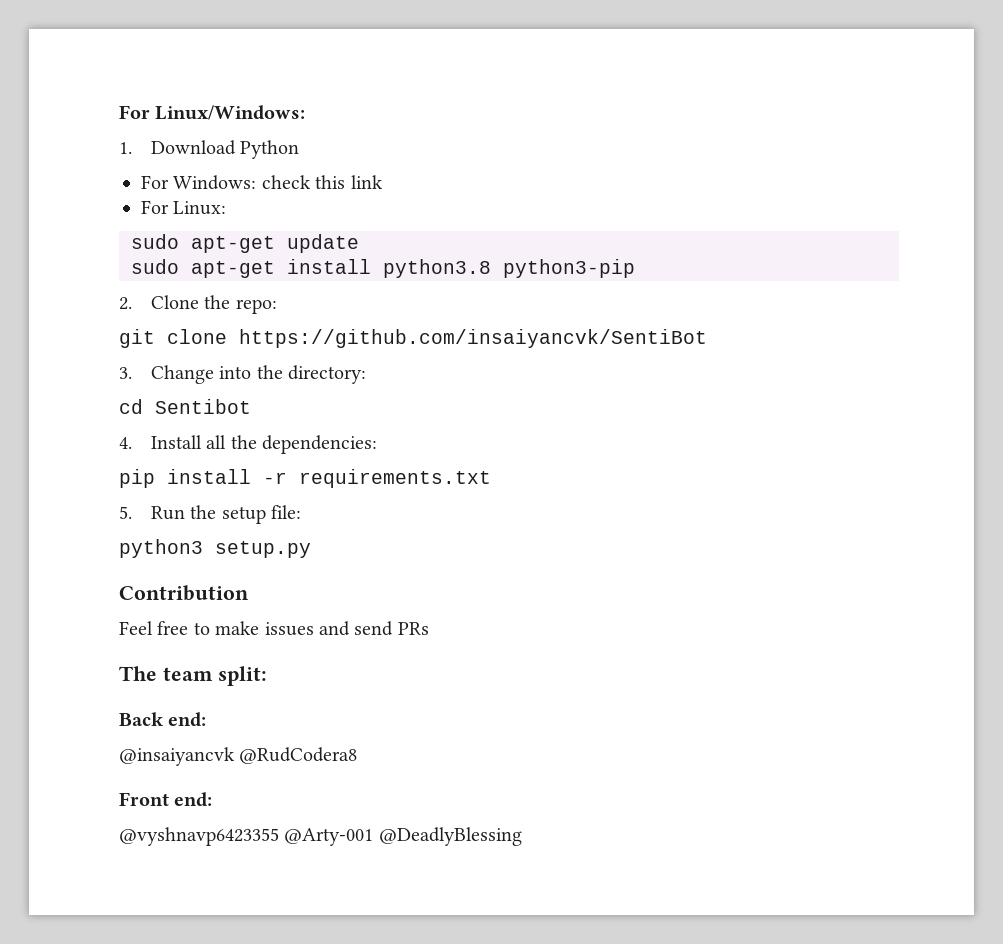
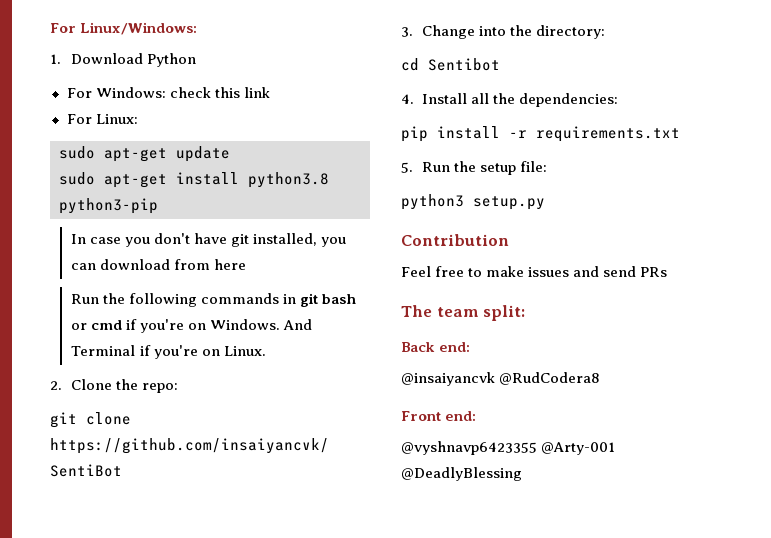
(635, 268) none -> [70,233,346,247] [70,259,246,270] [70,293,356,307] [70,319,312,333] [70,345,266,359] // In case you don't have git installed, you can download from here // Run the following commands in git bash or cmd if you're on Windows. And Terminal if you're on Linux.

